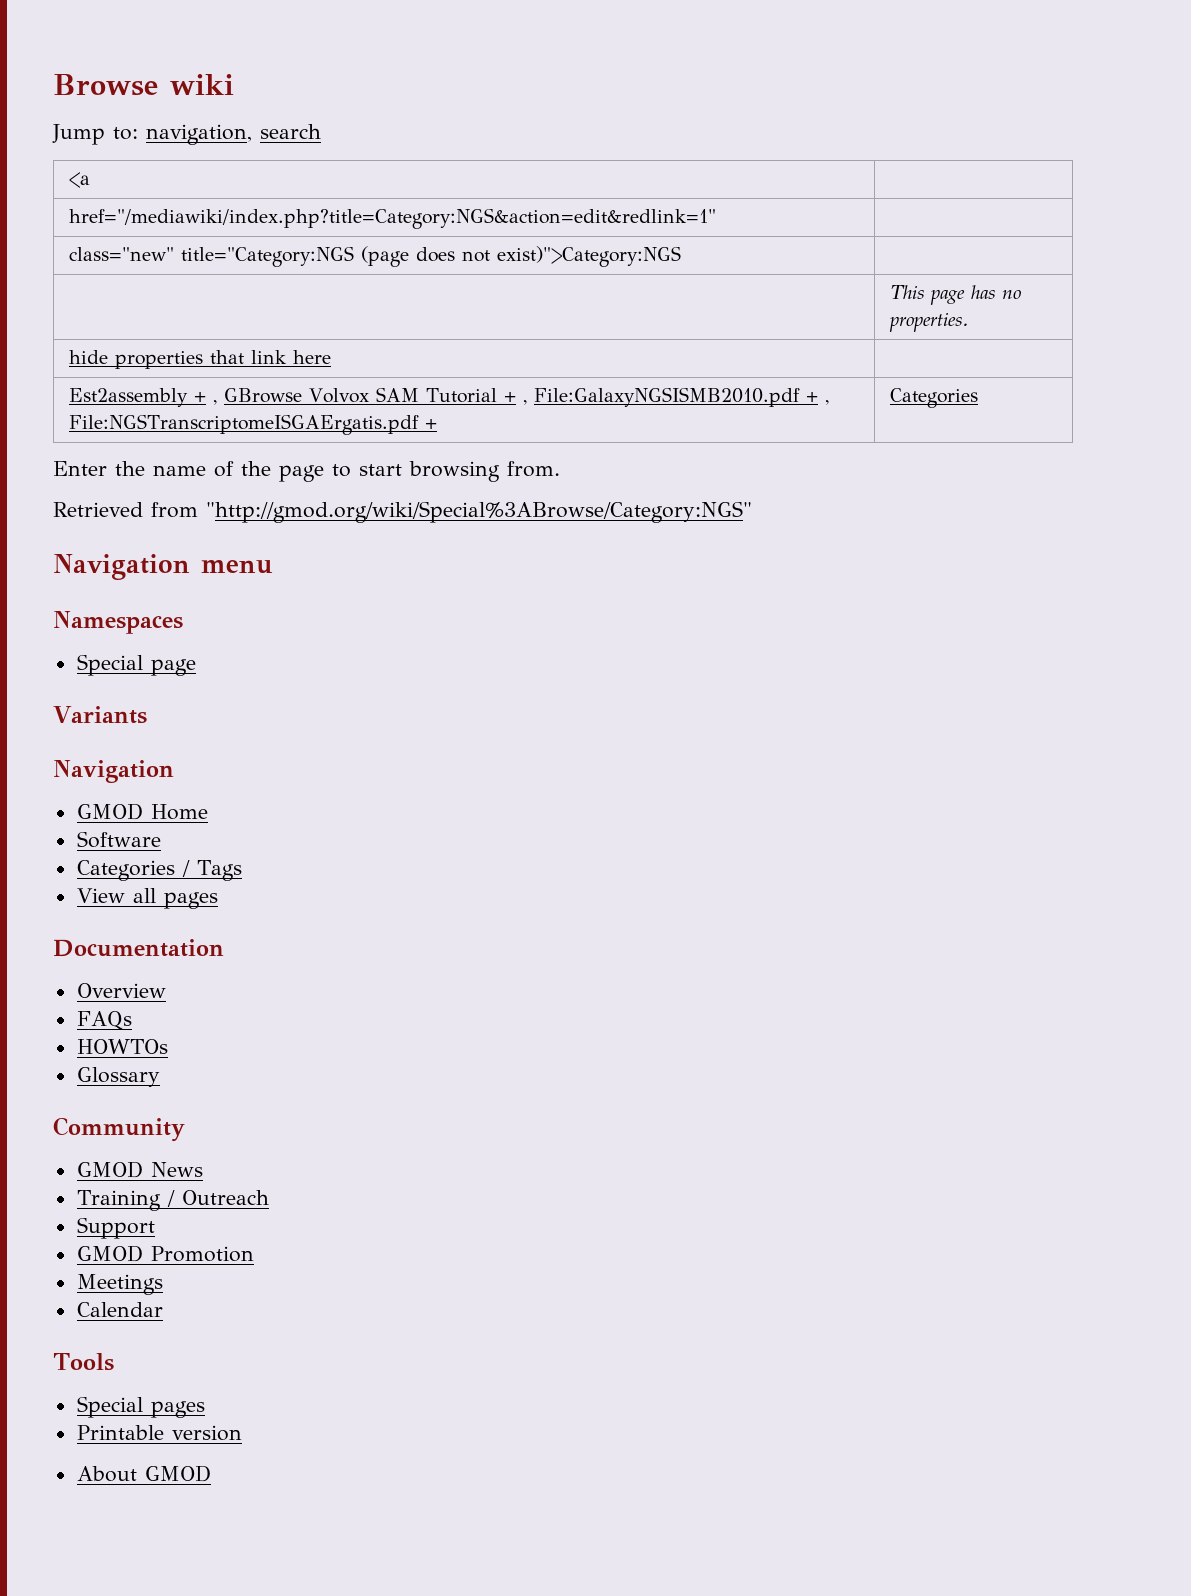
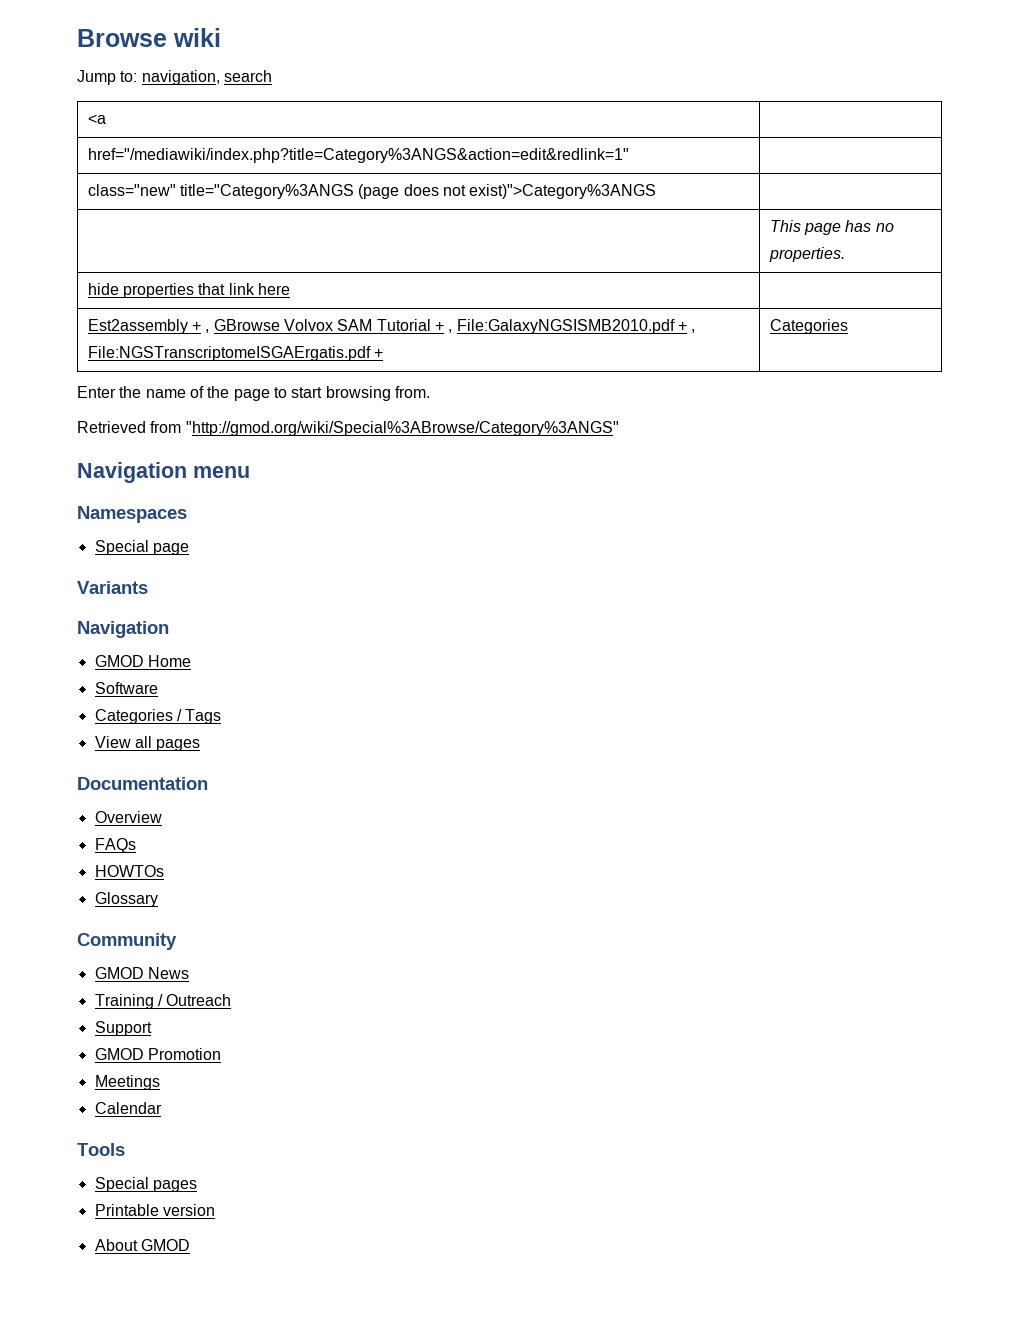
[68,208,716,229] href="/mediawiki/index.php?title=Category:NGS&action=edit&redlink=1" -> [87,148,629,163] href="/mediawiki/index.php?title=Category%3ANGS&action=edit&redlink=1"
[180,246,354,267] title="Category:NGS -> [180,184,355,199] title="Category%3ANGS
[496,246,681,267] exist)">Category:NGS -> [469,184,657,199] exist)">Category%3ANGS
[206,501,752,523] "http://gmod.org/wiki/Special%3ABrowse/Category:NGS" -> [185,421,619,436] "http://gmod.org/wiki/Special%3ABrowse/Category%3ANGS"

